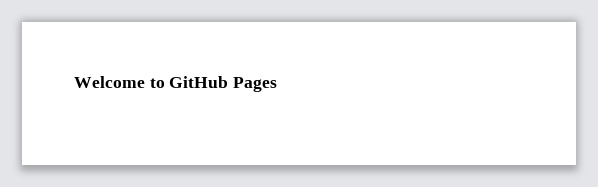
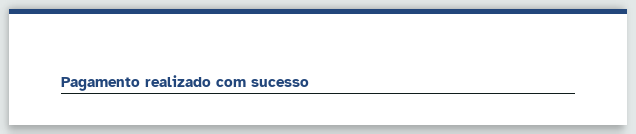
[74,76,278,92] Welcome to GitHub Pages -> [61,75,309,91] Pagamento realizado com sucesso

